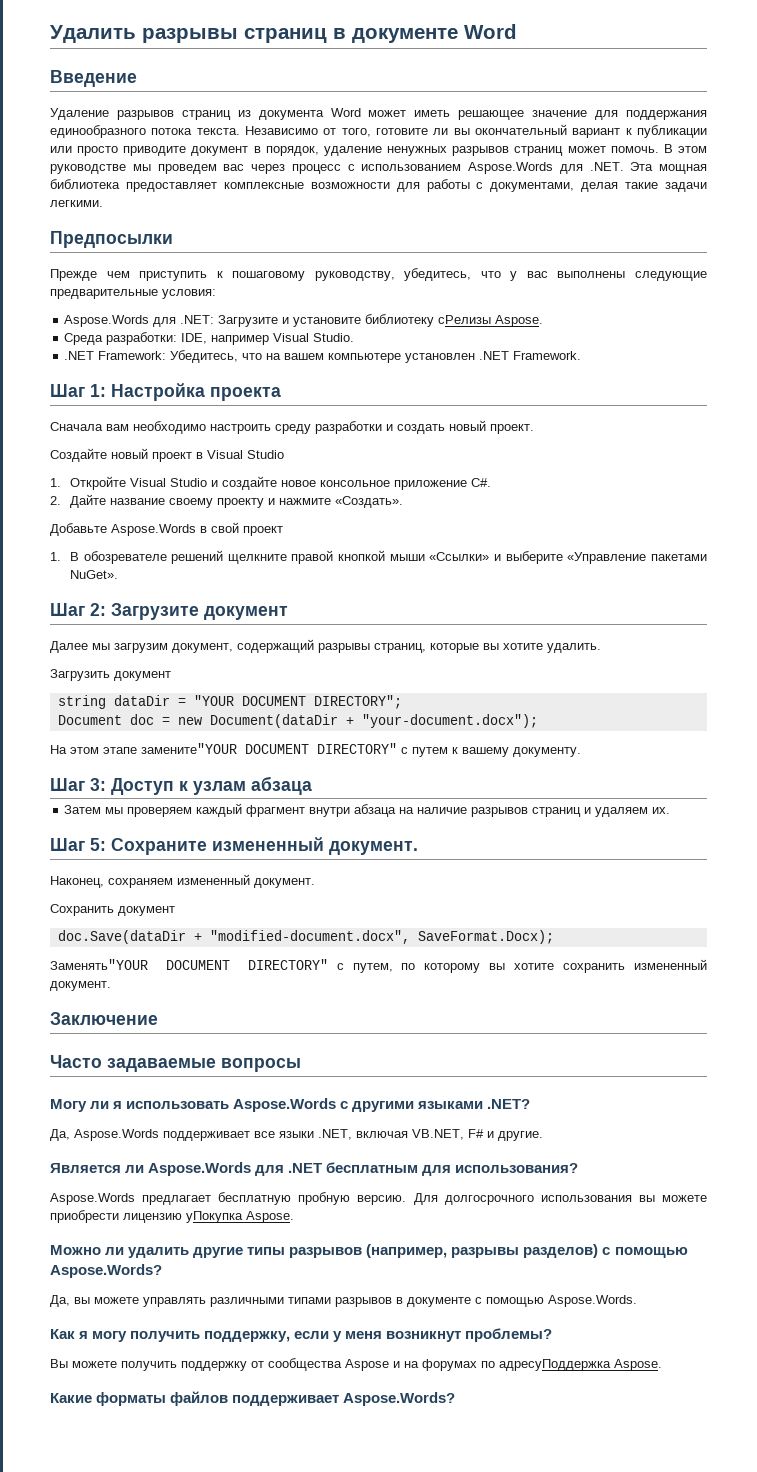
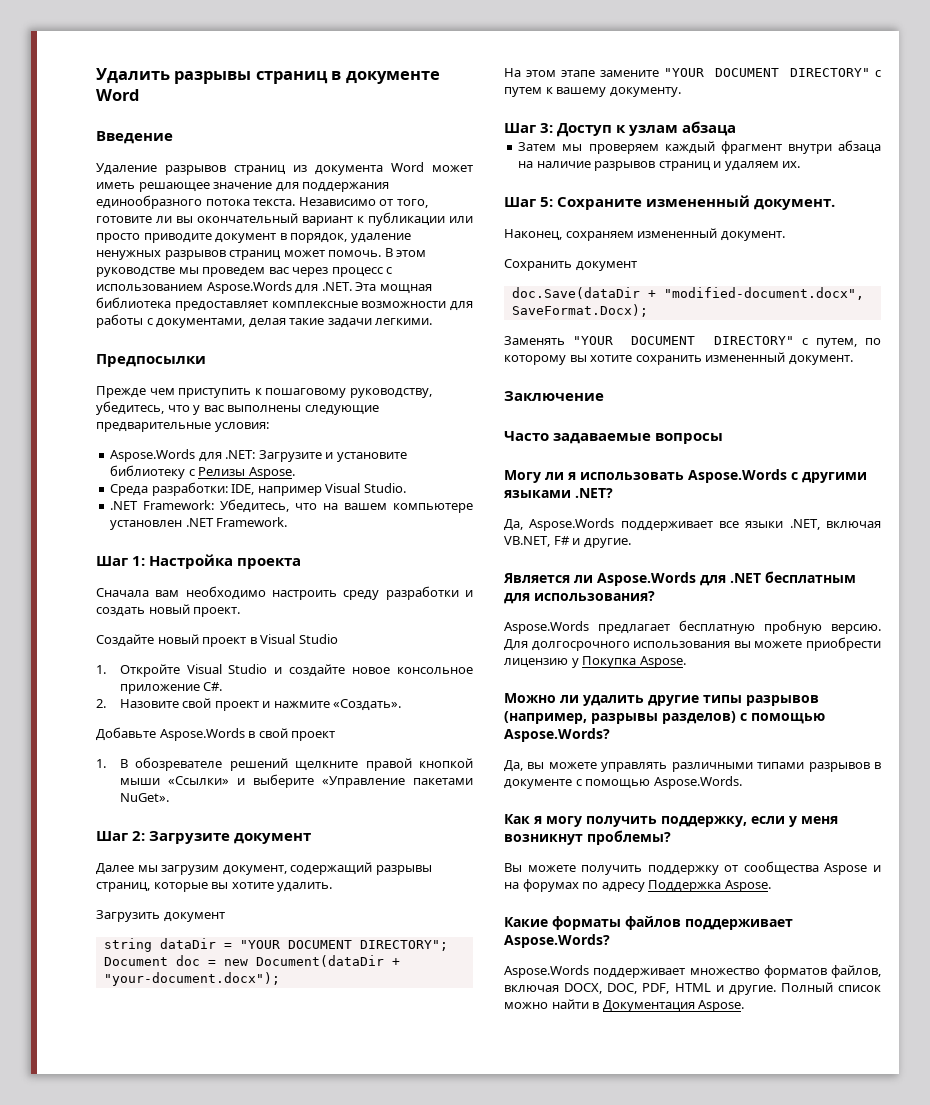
[438,315,492,324] сРелизы -> [188,467,246,476] с Релизы
[69,494,264,508] Дайте название своему проекту -> [119,698,259,711] Назовите свой проект
[141,743,237,754] замените"YOUR -> [599,68,704,77] замените "YOUR
[50,959,148,970] Заменять"YOUR -> [504,336,614,345] Заменять "YOUR
[186,1211,243,1223] уПокупка -> [571,656,637,668] у Покупка
[499,1359,611,1371] адресуПоддержка -> [601,880,722,892] адресу Поддержка
(456, 1399) none -> [504,965,881,978] [504,982,881,995] [504,999,745,1012] // Aspose.Words поддерживает множество форматов файлов, включая DOCX, DOC, PDF, HTML и другие. Полный список можно найти в Документация Aspose.

